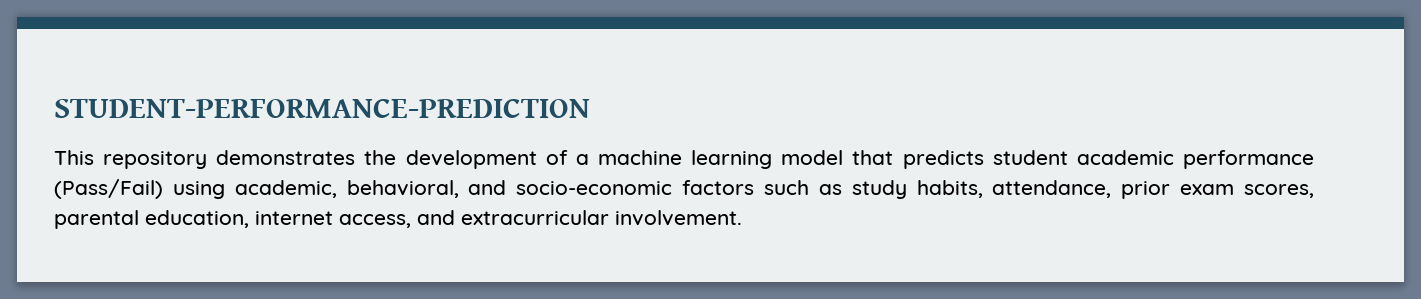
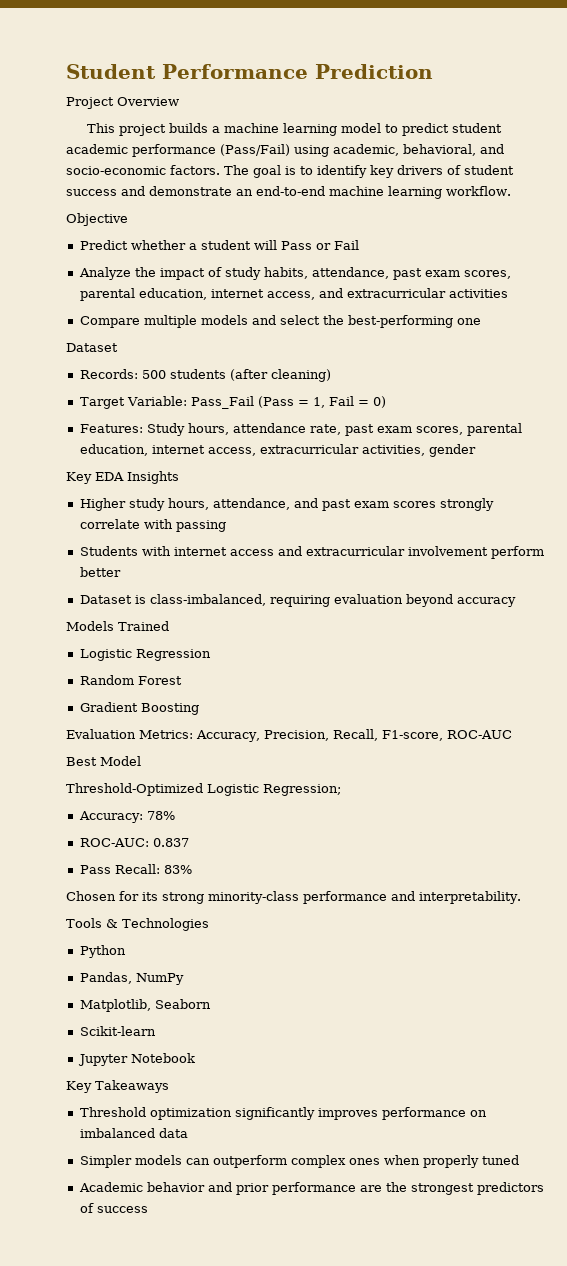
[54,98,590,118] [54,150,568,169] STUDENT-PERFORMANCE-PREDICTION // This repository demonstrates the development of -> [66,64,433,79] [66,97,179,109] [86,123,208,136] Student Performance Prediction // Project Overview // This project builds
[852,150,984,169] that predicts -> [384,123,449,136] to predict
[682,180,842,195] factors such as -> [170,165,514,178] [66,186,511,199] [66,213,128,226] [79,240,359,250] [78,267,222,280] factors. The goal is to identify key drivers of student success and demonstrate an end-to-end machine learning workflow. // Objective // Predict whether a student will Pass or Fail // Analyze the impact of
[1121,181,1171,199] prior -> [392,268,422,280] past
[615,210,742,226] involvement. -> [448,289,508,298] [79,315,481,328] [66,343,118,352] [79,369,331,382] [79,396,386,409] [79,423,522,436] [79,444,476,457] [66,471,179,484] [79,498,494,511] [79,519,226,532] [79,546,544,559] [79,567,121,577] [79,594,516,607] [66,621,169,631] [79,649,211,661] [79,675,182,685] [79,702,199,715] [66,729,512,742] [66,756,141,766] [66,783,341,796] [78,811,175,823] [79,838,189,847] [79,864,192,874] [66,891,521,904] [66,918,209,931] [79,945,126,958] [79,972,184,985] [79,999,211,1012] [79,1026,156,1036] [77,1053,195,1066] [66,1080,169,1093] [79,1107,487,1120] [79,1128,188,1138] [79,1155,519,1168] [78,1182,544,1195] [79,1203,148,1213] activities // Compare multiple models and select the best-performing one // Dataset // Records: 500 students (after cleaning) // Target Variable: Pass_Fail (Pass = 1, Fail = 0) // Features: Study hours, attendance rate, past exam scores, parental education, internet access, extracurricular activities, gender // Key EDA Insights // Higher study hours, attendance, and past exam scores strongly correlate with passing // Students with internet access and extracurricular involvement perform better // Dataset is class-imbalanced, requiring evaluation beyond accuracy // Models Trained // Logistic Regression // Random Forest // Gradient Boosting // Evaluation Metrics: Accuracy, Precision, Recall, F1-score, ROC-AUC // Best Model // Threshold-Optimized Logistic Regression; // Accuracy: 78% // ROC-AUC: 0.837 // Pass Recall: 83% // Chosen for its strong minority-class performance and interpretability. // Tools & Technologies // Python // Pandas, NumPy // Matplotlib, Seaborn // Scikit-learn // Jupyter Notebook // Key Takeaways // Threshold optimization significantly improves performance on imbalanced data // Simpler models can outperform complex ones when properly tuned // Academic behavior and prior performance are the strongest predictors of success

